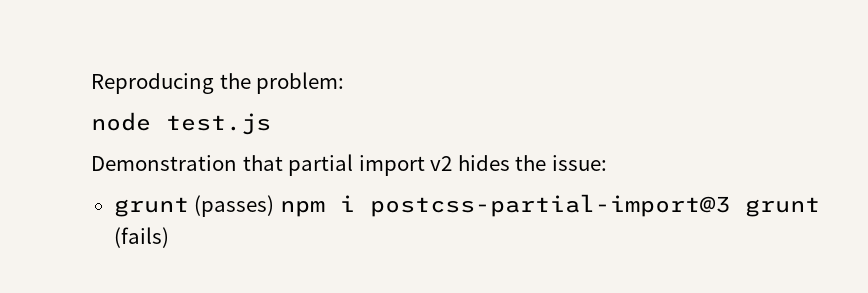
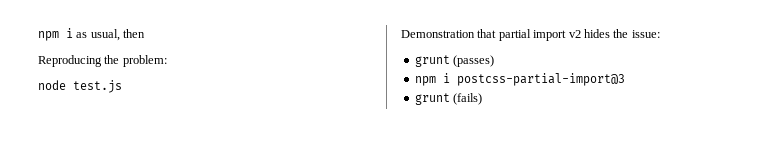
(91, 83) none -> [38,28,146,41] npm i as usual, then //
(275, 206) none -> (495, 61) //
(730, 205) none -> (625, 79) //

